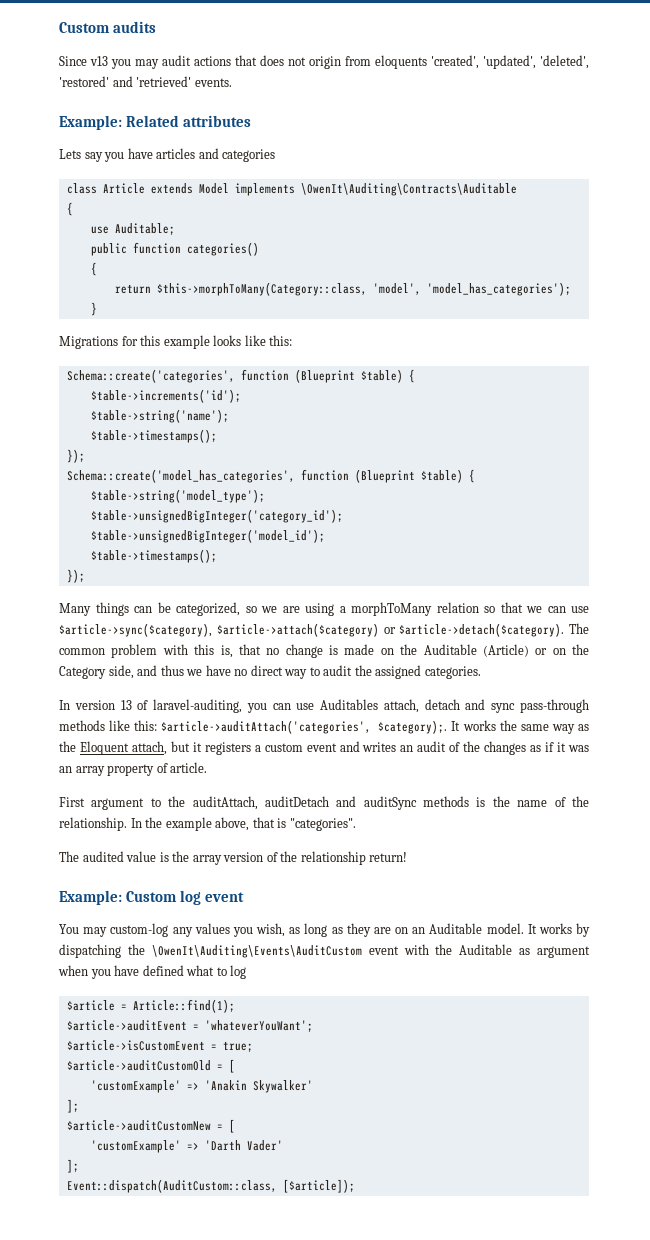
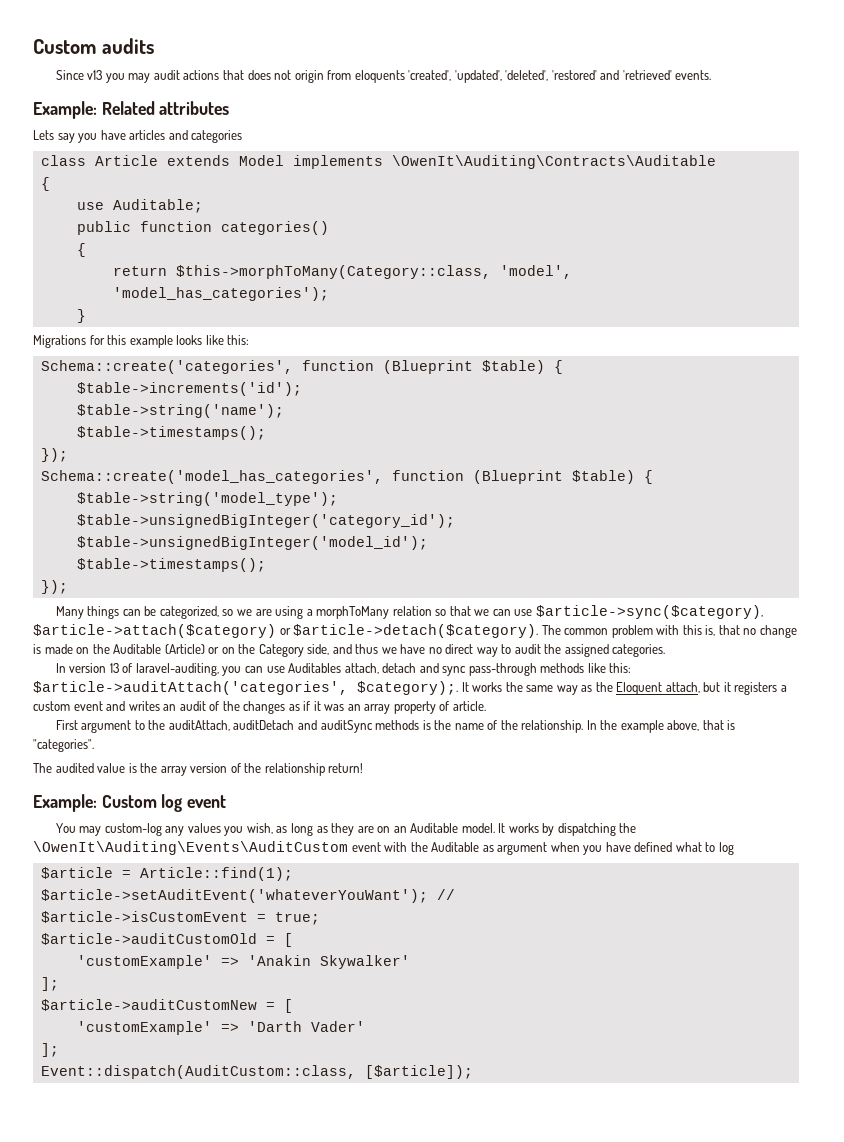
[66,1020,313,1032] $article->auditEvent = 'whateverYouWant'; -> [40,889,455,903] $article->setAuditEvent('whateverYouWant'); //

